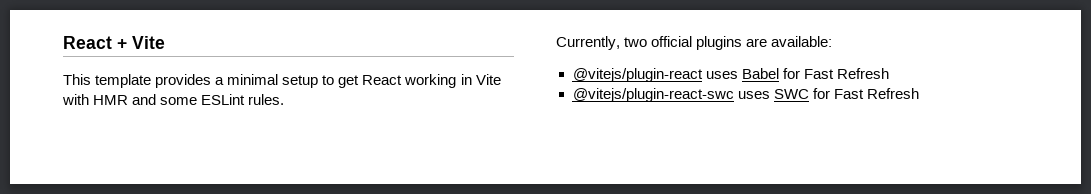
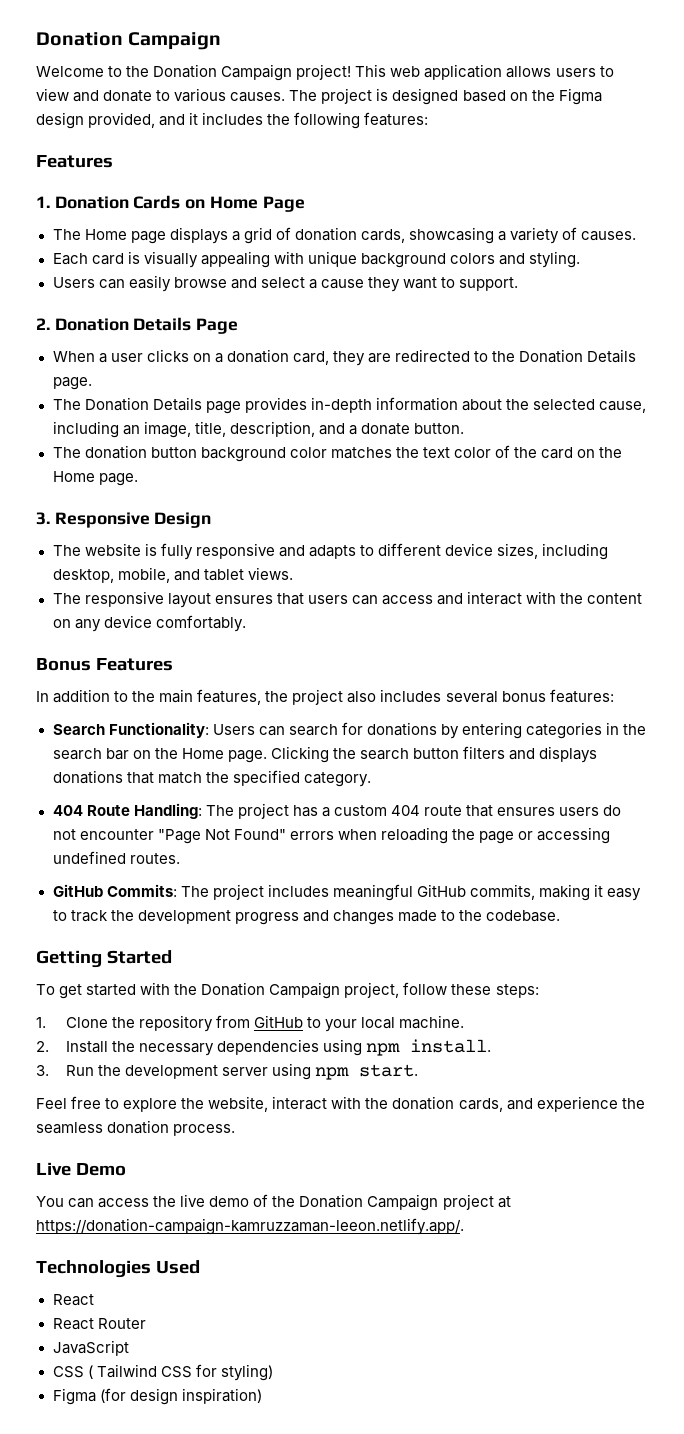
[63,36,165,49] [63,74,501,88] [62,94,285,105] [556,36,833,50] [572,68,889,82] [572,88,919,102] React + Vite // This template provides a minimal setup to get React working in Vite with HMR and some ESLint rules. // Currently, two official plugins are available: // @vitejs/plugin-react uses Babel for Fast Refresh // @vitejs/plugin-react-swc uses SWC for Fast Refresh -> [36,32,222,50] [36,64,614,81] [36,88,602,105] [36,112,429,129] [36,155,113,168] [36,195,305,212] [52,227,637,244] [52,251,580,268] [52,275,519,292] [36,317,239,334] [52,349,637,366] [52,377,92,390] [52,397,646,414] [52,421,464,438] [52,445,623,462] [52,471,138,486] [36,512,212,528] [52,543,609,560] [52,567,293,583] [52,591,643,608] [52,615,246,632] [36,658,173,671] [36,689,614,705] [52,722,647,739] [52,746,598,763] [52,770,371,787] [52,803,622,819] [52,827,611,844] [52,851,180,864] [52,884,641,901] [52,910,560,925] [36,950,172,968] [36,982,539,999] [36,1015,465,1032] [36,1039,492,1056] [36,1063,419,1080] [36,1096,645,1112] [36,1120,236,1136] [36,1162,126,1176] [36,1194,511,1211] [36,1218,464,1235] [36,1260,200,1278] [52,1294,94,1306] [52,1318,146,1330] [52,1340,129,1356] [52,1364,273,1381] [52,1388,262,1405] Donation Campaign // Welcome to the Donation Campaign project! This web application allows users to view and donate to various causes. The project is designed based on the Figma design provided, and it includes the following features: // Features // 1. Donation Cards on Home Page // The Home page displays a grid of donation cards, showcasing a variety of causes. // Each card is visually appealing with unique background colors and styling. // Users can easily browse and select a cause they want to support. // 2. Donation Details Page // When a user clicks on a donation card, they are redirected to the Donation Details page. // The Donation Details page provides in-depth information about the selected cause, including an image, title, description, and a donate button. // The donation button background color matches the text color of the card on the Home page. // 3. Responsive Design // The website is fully responsive and adapts to different device sizes, including desktop, mobile, and tablet views. // The responsive layout ensures that users can access and interact with the content on any device comfortably. // Bonus Features // In addition to the main features, the project also includes several bonus features: // Search Functionality: Users can search for donations by entering categories in the search bar on the Home page. Clicking the search button filters and displays donations that match the specified category. // 404 Route Handling: The project has a custom 404 route that ensures users do not encounter "Page Not Found" errors when reloading the page or accessing undefined routes. // GitHub Commits: The project includes meaningful GitHub commits, making it easy to track the development progress and changes made to the codebase. // Getting Started // To get started with the Donation Campaign project, follow these steps: // 1. Clone the repository from GitHub to your local machine. // 2. Install the necessary dependencies using npm install. // 3. Run the development server using npm start. // Feel free to explore the website, interact with the donation cards, and experience the seamless donation process. // Live Demo // You can access the live demo of the Donation Campaign project at https://donation-campaign-kamruzzaman-leeon.netlify.app/. // Technologies Used // React // React Router // JavaScript // CSS ( Tailwind CSS for styling) // Figma (for design inspiration)

